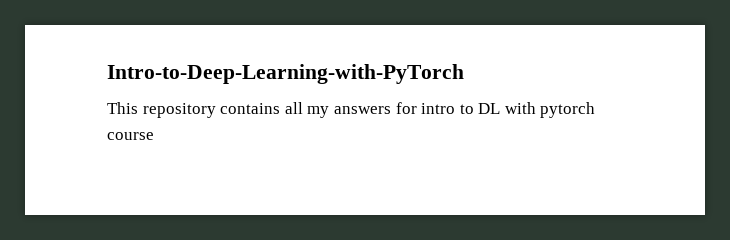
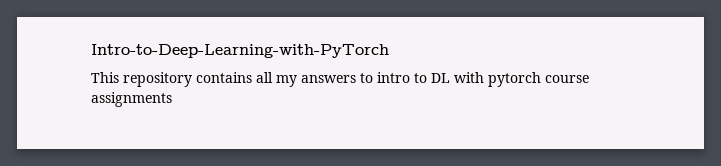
[395,102,417,114] for -> [360,73,373,83] to
(154, 136) none -> [91,92,172,107] assignments

